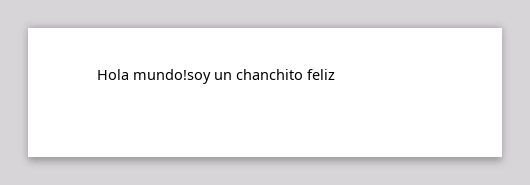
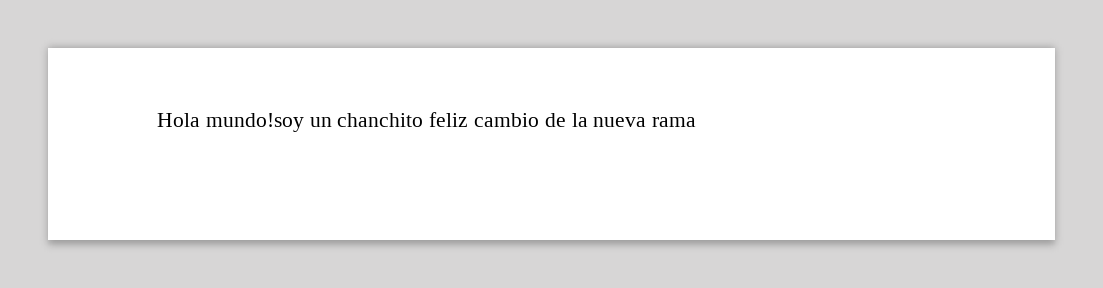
(335, 74) none -> [474,113,697,127] cambio de la nueva rama

